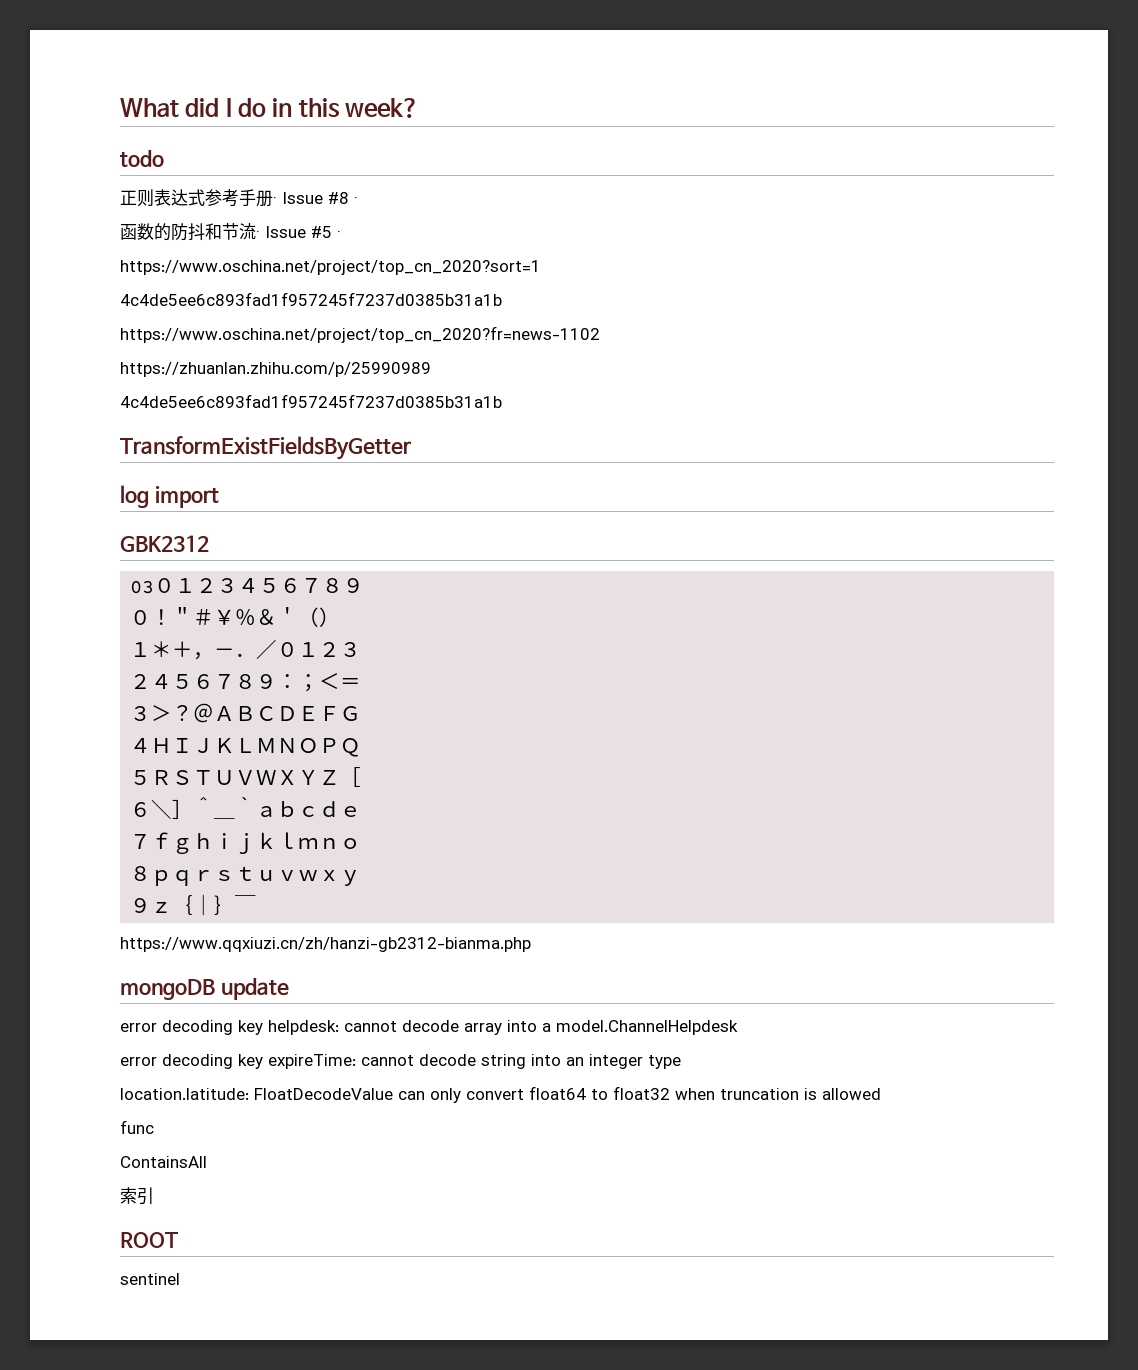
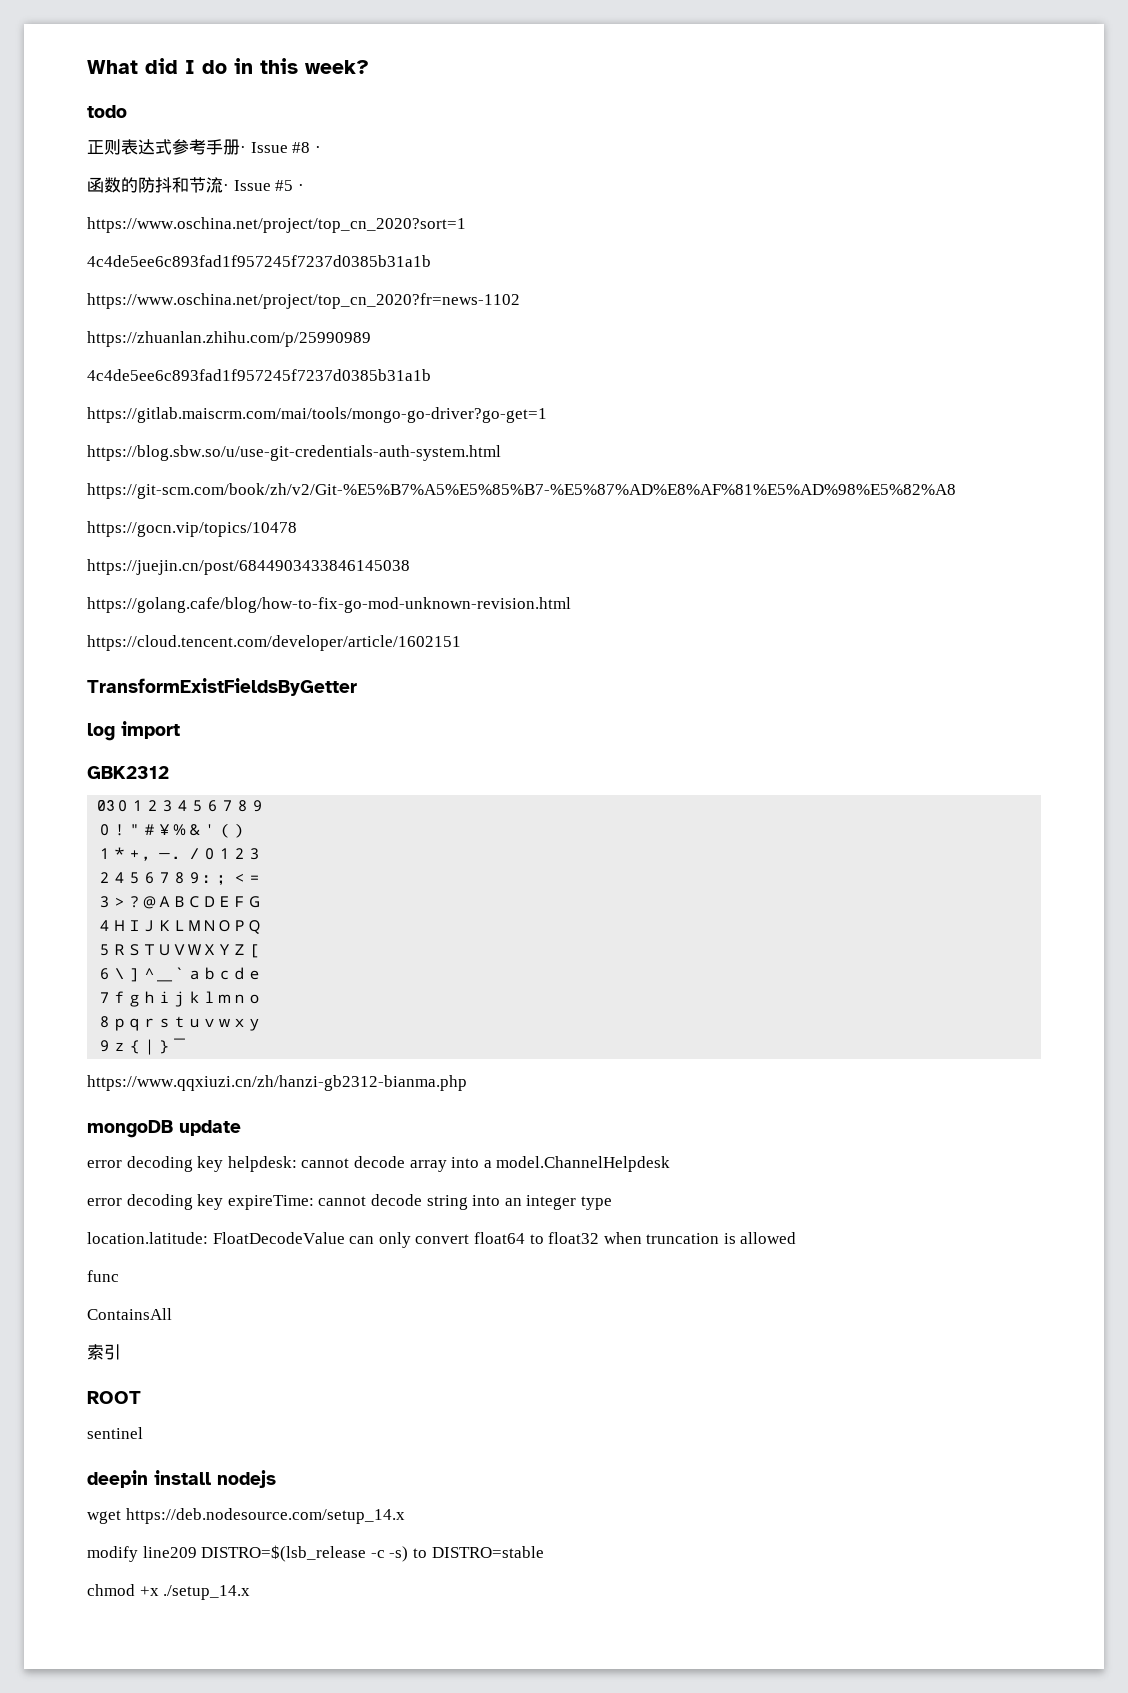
(502, 401) none -> [87,407,547,423] [87,445,501,461] [87,483,956,499] [87,521,297,537] [87,559,410,575] [87,597,571,613] [87,635,461,651] // https://gitlab.maiscrm.com/mai/tools/mongo-go-driver?go-get=1 // https://blog.sbw.so/u/use-git-credentials-auth-system.html // https://git-scm.com/book/zh/v2/Git-%E5%B7%A5%E5%85%B7-%E5%87%AD%E8%AF%81%E5%AD%98%E5%82%A8 // https://gocn.vip/topics/10478 // https://juejin.cn/post/6844903433846145038 // https://golang.cafe/blog/how-to-fix-go-mod-unknown-revision.html // https://cloud.tencent.com/developer/article/1602151
(180, 1279) none -> [87,1470,276,1488] [87,1508,405,1524] [87,1545,544,1562] [87,1584,251,1600] // deepin install nodejs // wget https://deb.nodesource.com/setup_14.x // modify line209 DISTRO=$(lsb_release -c -s) to DISTRO=stable // chmod +x ./setup_14.x

